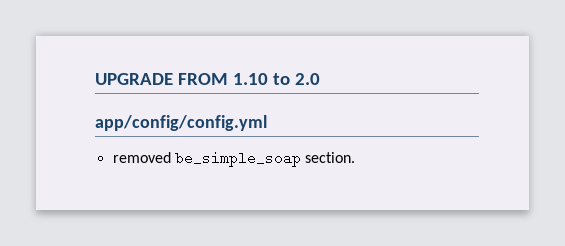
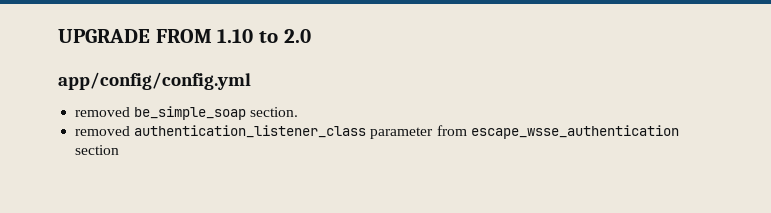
(356, 157) none -> [75,125,679,139] [75,145,120,155] // removed authentication_listener_class parameter from escape_wsse_authentication section

